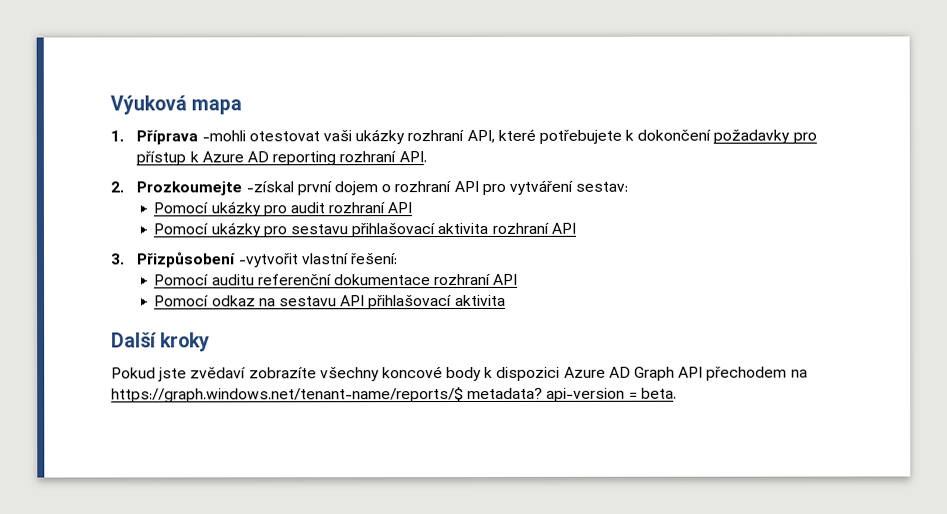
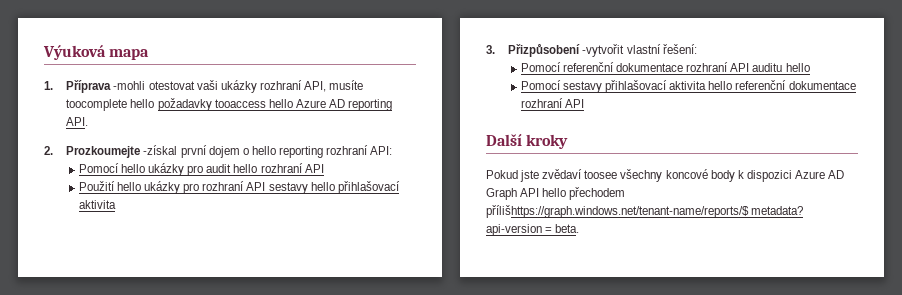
[497,128,817,144] [136,151,199,166] které potřebujete k dokončení požadavky pro přístup k -> [329,80,364,90] [66,98,293,111] musíte toocomplete hello požadavky tooaccess hello
[339,151,397,163] rozhraní -> (393, 105) none
[394,179,629,195] [153,202,209,214] rozhraní API pro vytváření sestav: // Pomocí -> [251,145,393,158] [78,163,146,173] hello reporting rozhraní API: // Pomocí hello
[328,202,413,214] [153,222,576,238] rozhraní API // Pomocí ukázky pro sestavu přihlašovací aktivita rozhraní API -> [233,163,324,173] [78,181,400,194] [78,200,116,209] hello rozhraní API // Použití hello ukázky pro rozhraní API sestavy hello přihlašovací aktivita
[211,273,519,286] [154,294,506,310] auditu referenční dokumentace rozhraní API // Pomocí odkaz na sestavu API přihlašovací aktivita -> [563,62,810,72] [520,80,856,93] [520,98,585,108] referenční dokumentace rozhraní API auditu hello // Pomocí sestavy přihlašovací aktivita hello referenční dokumentace rozhraní API
[248,367,317,379] zobrazíte -> [584,170,618,179] toosee
[706,366,808,381] [111,387,464,403] přechodem na https://graph.windows.net/tenant-name/reports/$ -> [542,187,626,200] [486,205,749,218] hello přechodem přílišhttps://graph.windows.net/tenant-name/reports/$

